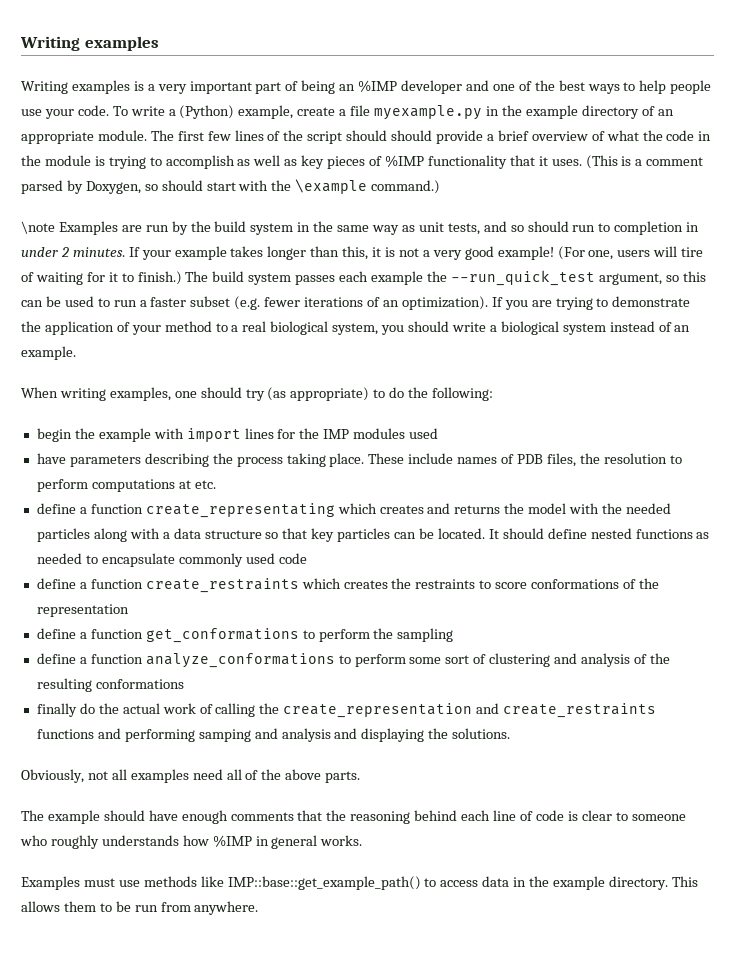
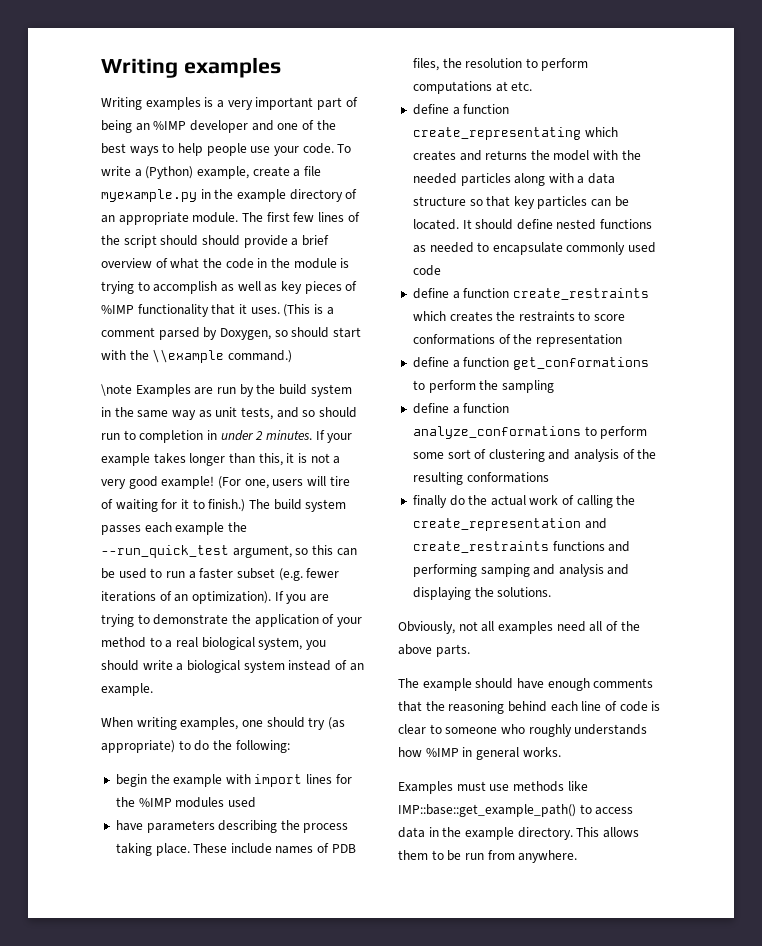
[295,179,368,194] \example -> [152,349,225,363] \\example
[323,429,350,439] IMP -> [138,798,172,807] %IMP

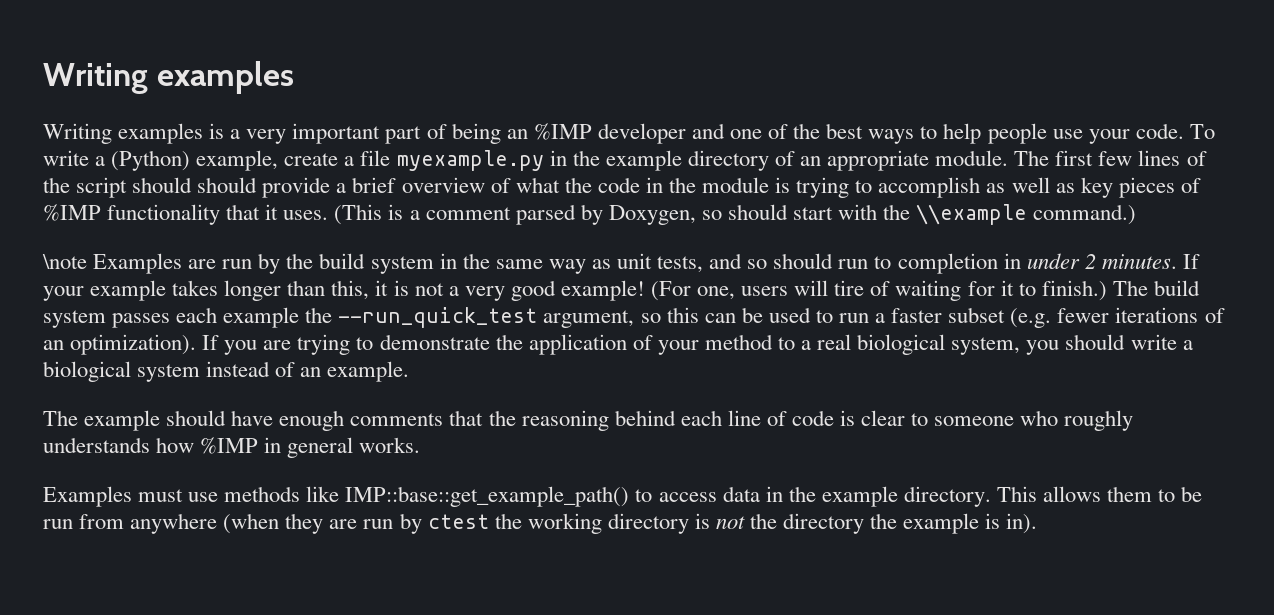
[101,717,345,730] [101,740,290,753] [115,774,352,787] [115,797,256,808] [115,820,349,833] [115,843,356,856] [412,58,589,71] [412,81,533,94] [412,104,510,115] [412,127,618,140] [412,150,641,161] [412,173,616,186] [412,196,629,209] [412,219,653,230] [412,242,657,255] [412,265,441,276] [412,288,649,300] [412,311,626,322] [412,334,622,347] [412,357,649,370] [412,380,554,393] [412,403,510,414] [412,426,648,439] [412,449,657,462] [412,472,549,485] [412,495,636,508] [412,518,607,531] [412,541,631,553] [412,564,630,577] [412,587,552,600] [398,621,640,634] [398,644,470,657] // When writing examples, one should try (as appropriate) to do the following: // begin the example with import lines for the %IMP modules used // have parameters describing the process taking place. These include names of PDB files, the resolution to perform computations at etc. // define a function create_representating which creates and returns the model with the needed particles along with a data structure so that key particles can be located. It should define nested functions as needed to encapsulate commonly used code // define a function create_restraints which creates the restraints to score conformations of the representation // define a function get_conformations to perform the sampling // define a function analyze_conformations to perform some sort of clustering and analysis of the resulting conformations // finally do the actual work of calling the create_representation and create_restraints functions and performing samping and analysis and displaying the solutions. // Obviously, not all examples need all of the above parts. -> (410, 371) none
[518,850,578,863] anywhere. -> [130,513,1038,534] anywhere (when they are run by ctest the working directory is not the directory the example is in).

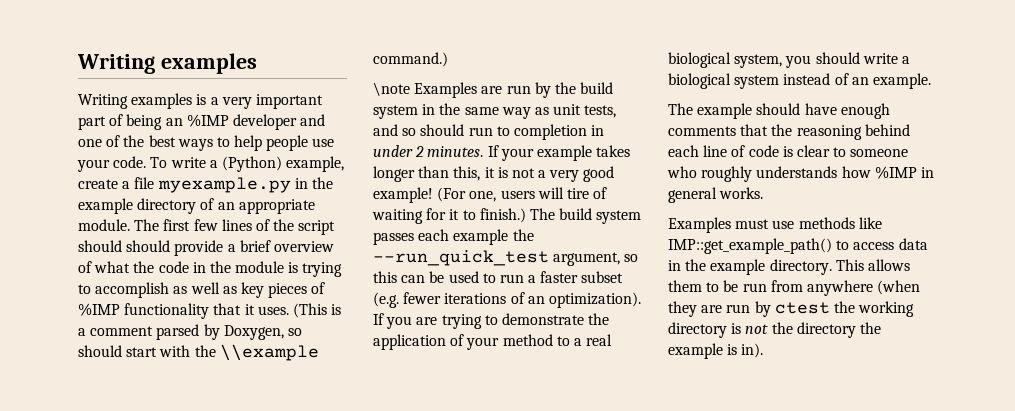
[345,486,630,507] IMP::base::get_example_path() -> [668,238,832,254] IMP::get_example_path()

